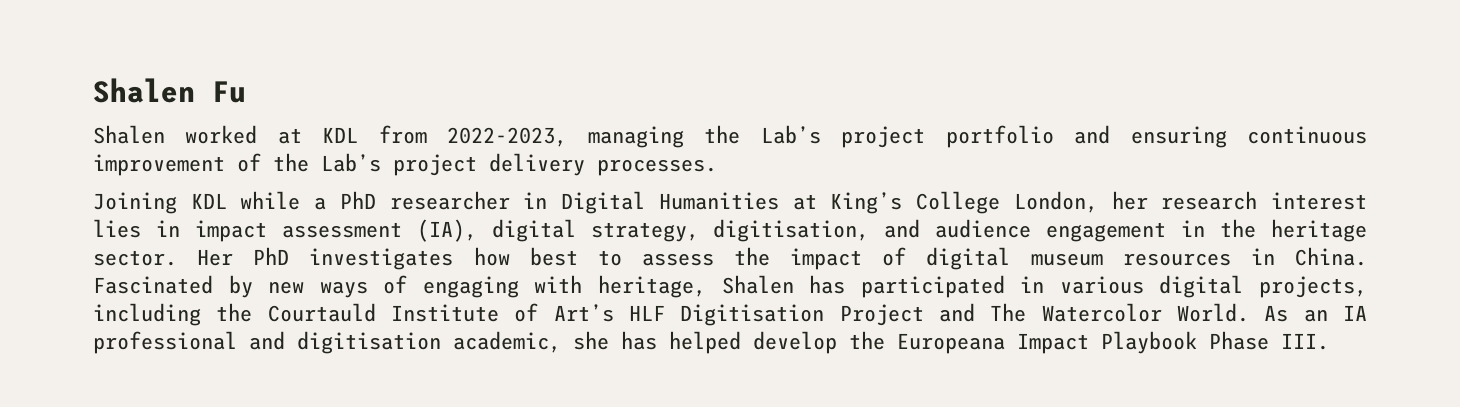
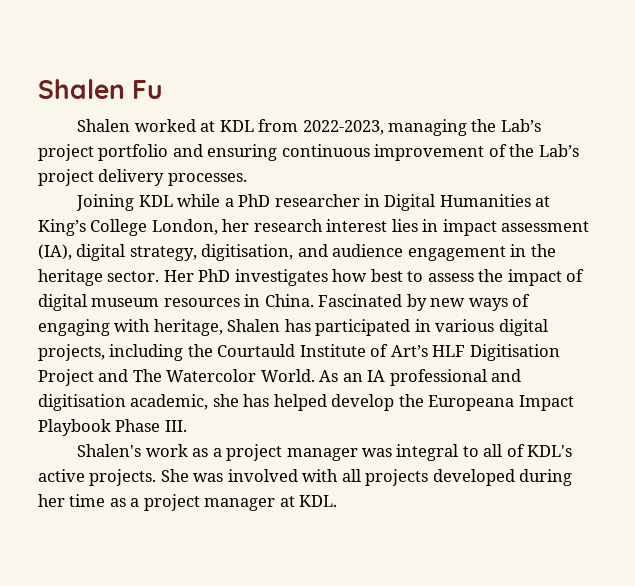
(1329, 341) none -> [77,444,573,461] [38,469,573,486] [38,494,338,511] // Shalen's work as a project manager was integral to all of KDL's active projects. She was involved with all projects developed during her time as a project manager at KDL.

